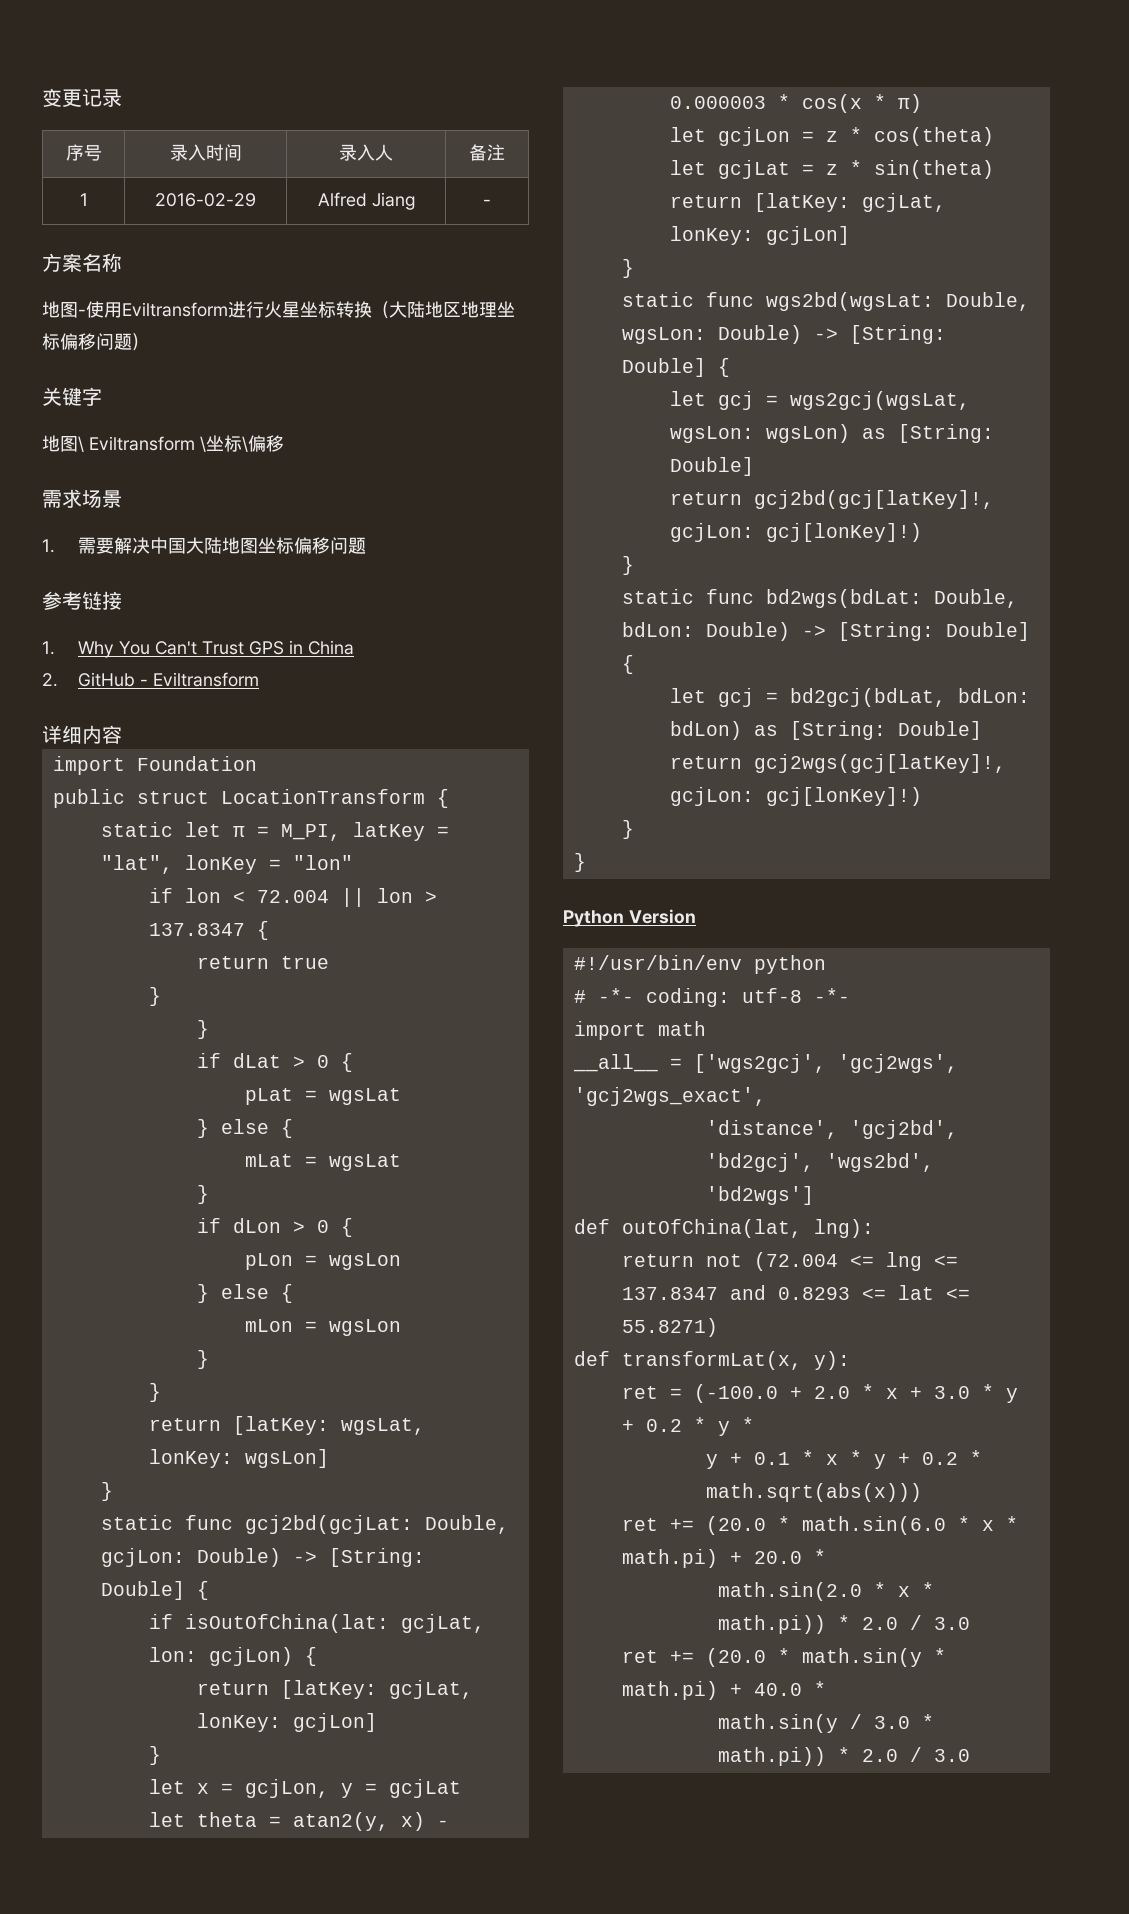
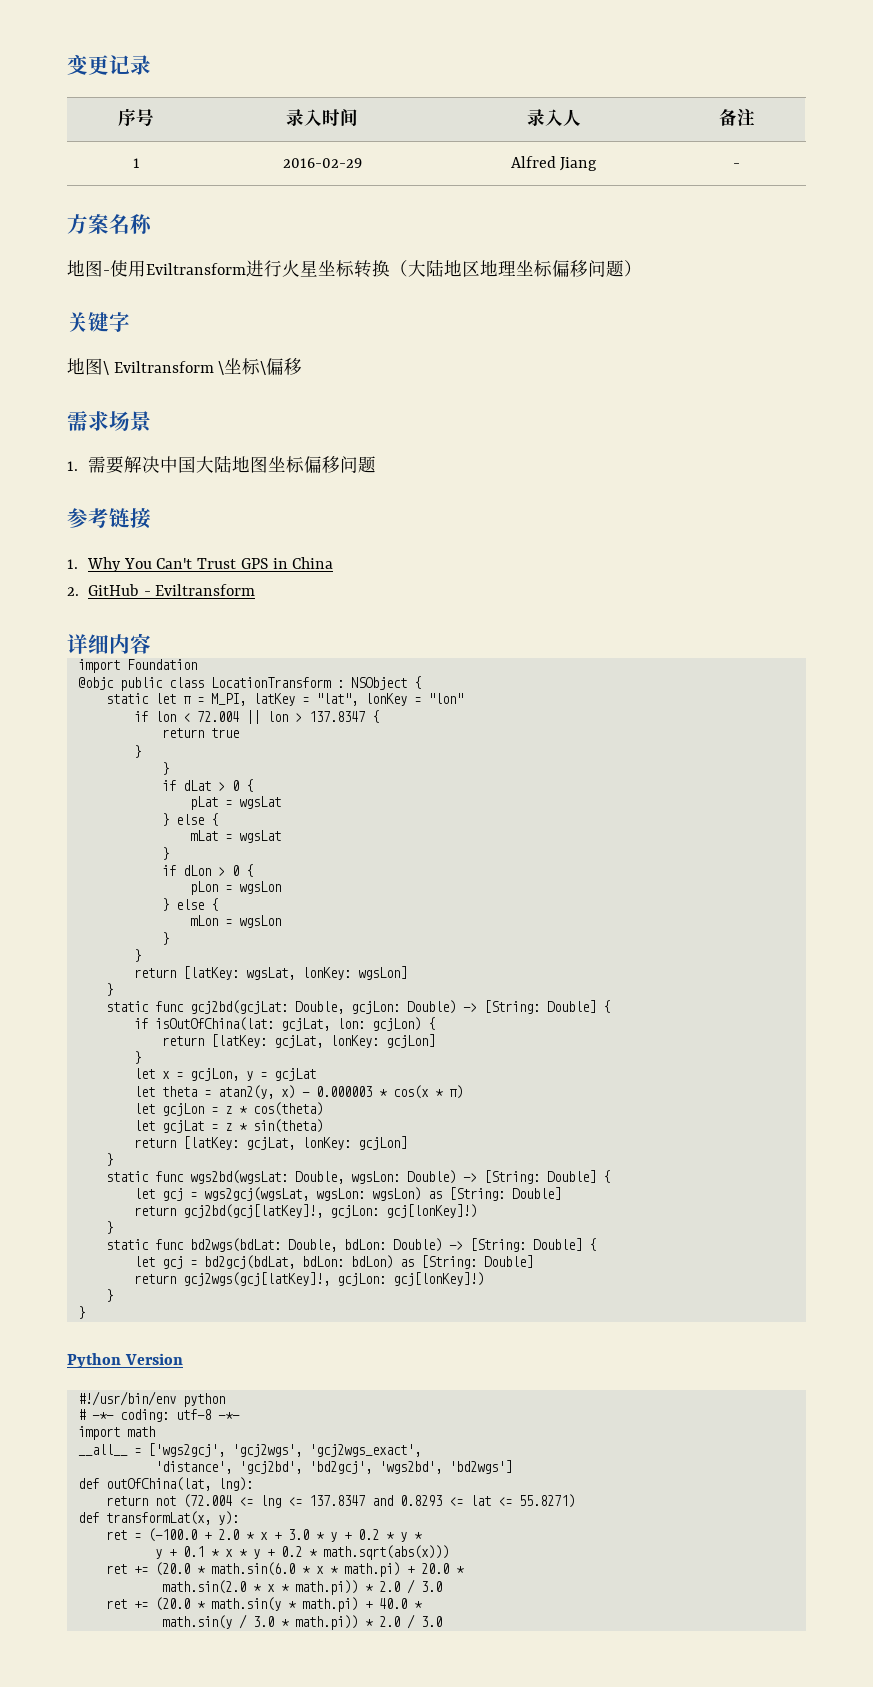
[52,789,425,808] public struct LocationTransform -> [77,677,407,691] @objc public class LocationTransform : NSObject

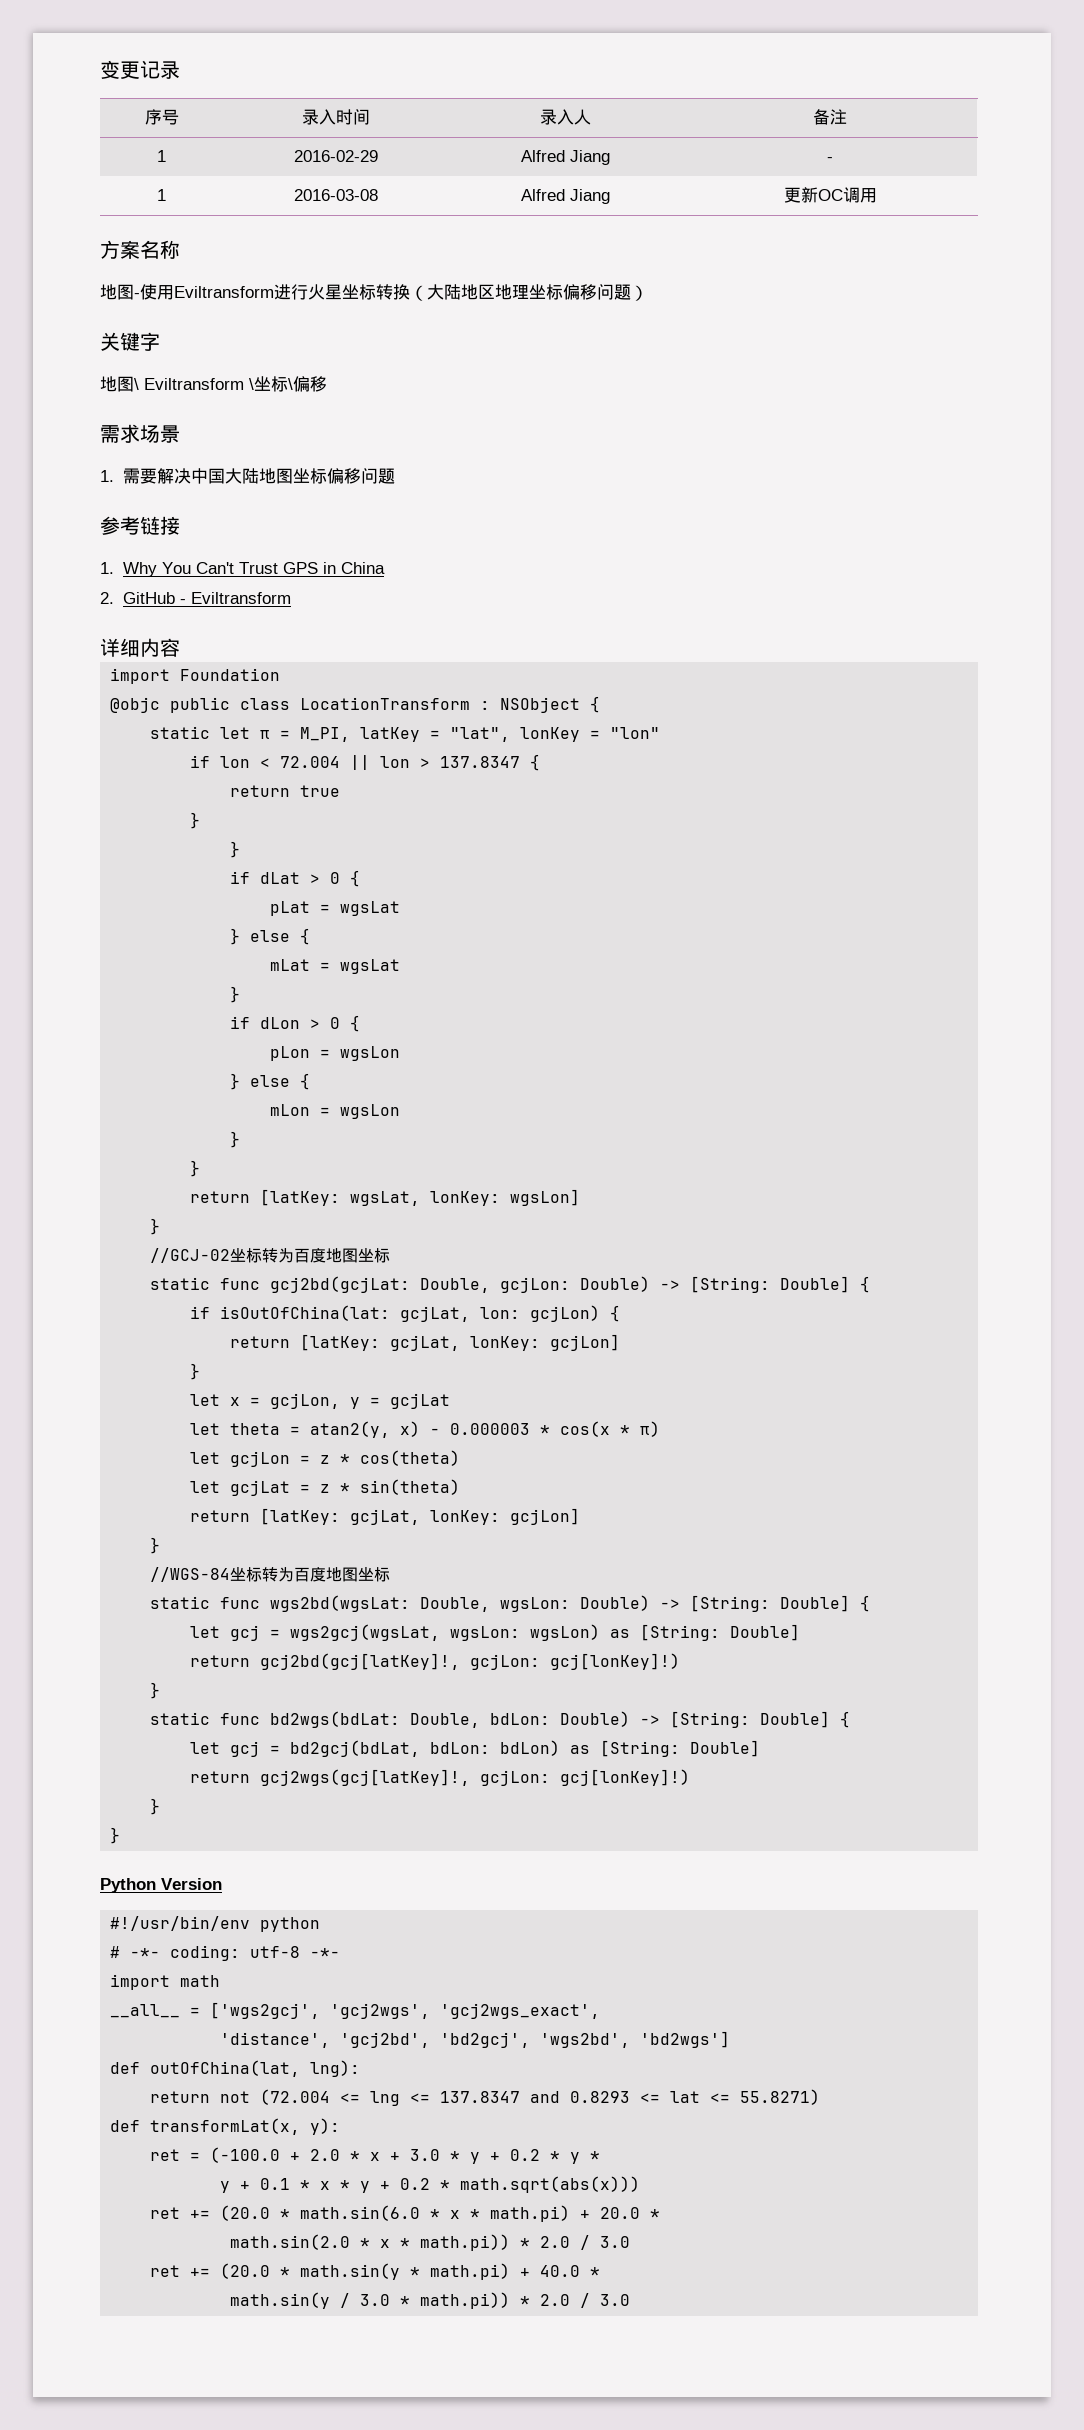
(740, 165) none -> [157,189,166,201] [293,189,378,201] [521,189,610,204] [783,187,877,203] // 1 | 2016-03-08 | Alfred Jiang | 更新OC调用
(113, 989) none -> [150,1248,391,1263] // //GCJ-02坐标转为百度地图坐标
(113, 1159) none -> [150,1567,391,1582] // //WGS-84坐标转为百度地图坐标

